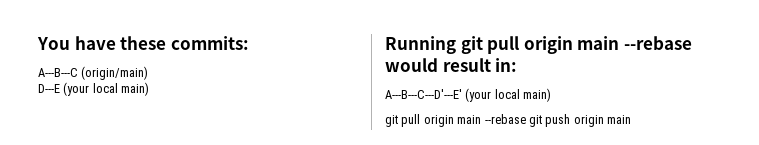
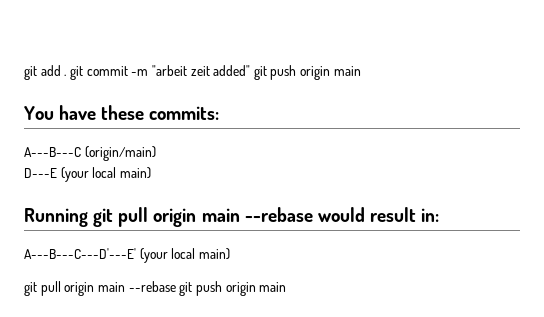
(37, 43) none -> [24,65,361,80] git add . git commit -m "arbeit zeit added" git push origin main //

